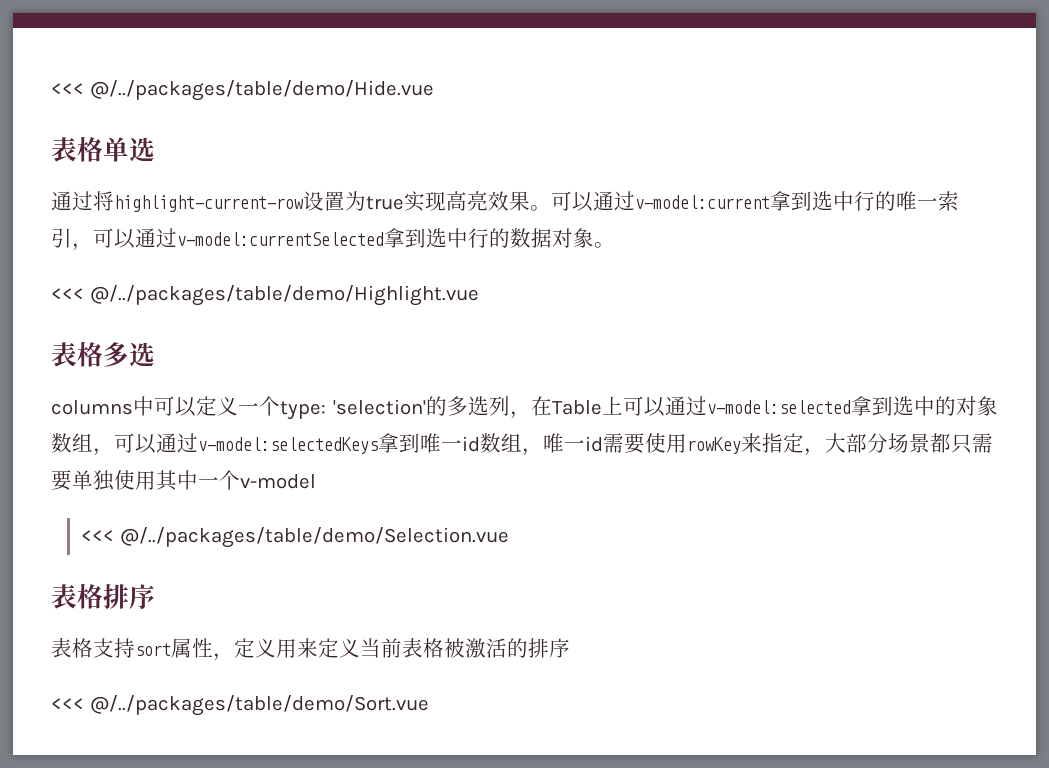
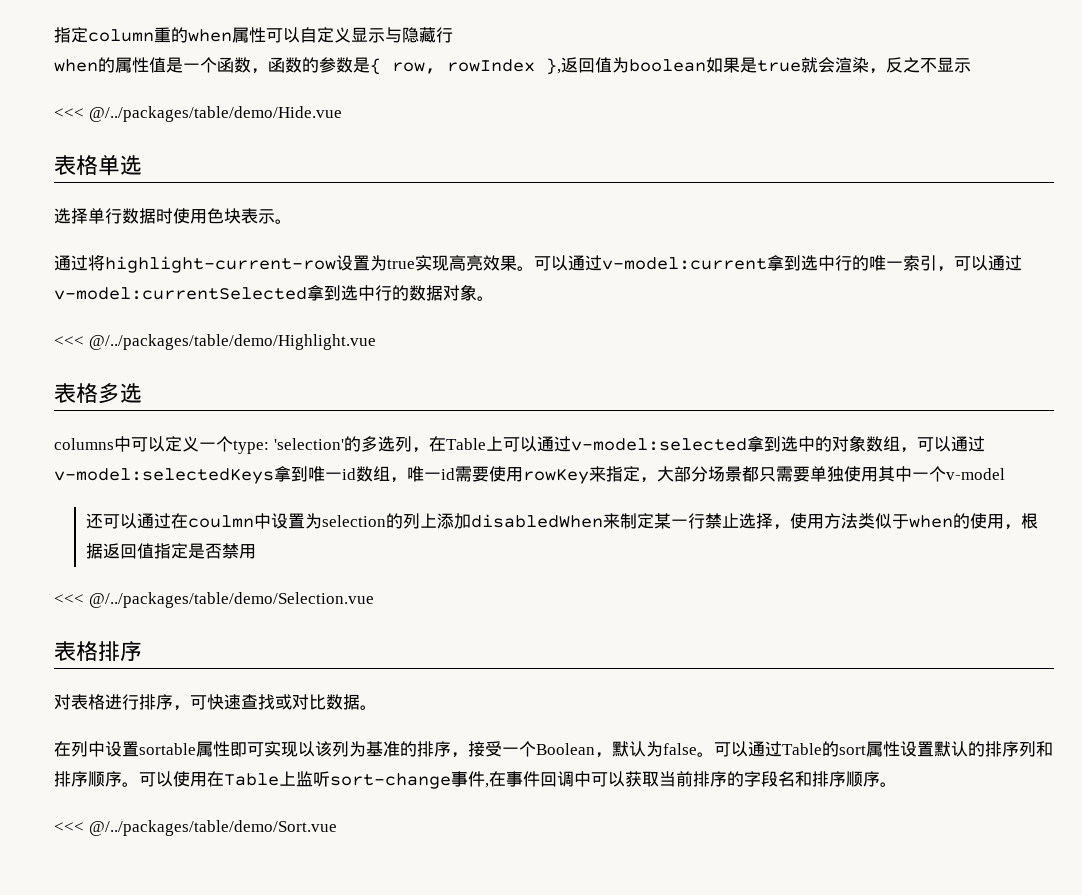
[51,80,434,101] [51,136,155,162] <<< @/../packages/table/demo/Hide.vue // 表格单选 -> [54,27,453,43] [54,57,971,75] [54,106,342,122] [54,155,142,176] [54,208,292,224] 指定column重的when属性可以自定义显示与隐藏行 // when的属性值是一个函数，函数的参数是{ row, rowIndex },返回值为boolean如果是true就会渲染，反之不显示 // <<< @/../packages/table/demo/Hide.vue // 表格单选 // 选择单行数据时使用色块表示。
[81,527,509,548] [51,583,155,609] [51,638,570,661] <<< @/../packages/table/demo/Selection.vue // 表格排序 // 表格支持sort属性，定义用来定义当前表格被激活的排序 -> [85,513,1038,530] [85,543,256,559] [54,592,374,608] [54,641,142,661] [54,694,377,711] [54,741,1053,758] [54,771,897,789] 还可以通过在coulmn中设置为selection的列上添加disabledWhen来制定某一行禁止选择，使用方法类似于when的使用，根据返回值指定是否禁用 // <<< @/../packages/table/demo/Selection.vue // 表格排序 // 对表格进行排序，可快速查找或对比数据。 // 在列中设置sortable属性即可实现以该列为基准的排序，接受一个Boolean，默认为false。可以通过Table的sort属性设置默认的排序列和排序顺序。可以使用在Table上监听sort-change事件,在事件回调中可以获取当前排序的字段名和排序顺序。

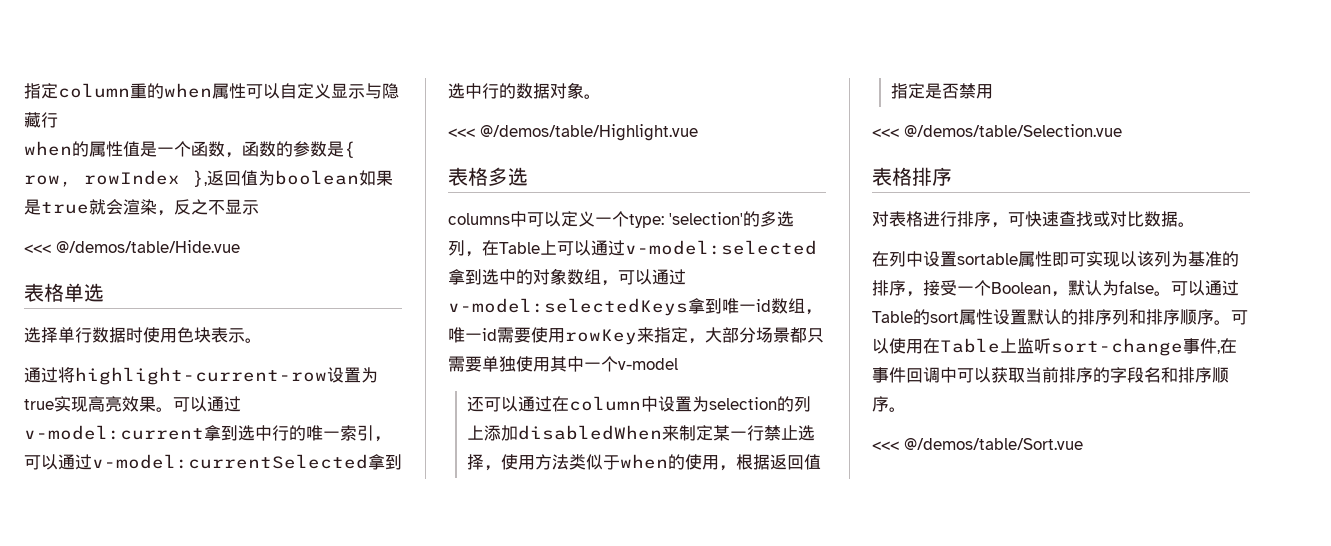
[88,106,342,122] @/../packages/table/demo/Hide.vue -> [56,240,240,253] @/demos/table/Hide.vue
[88,334,376,350] @/../packages/table/demo/Highlight.vue -> [480,124,698,141] @/demos/table/Highlight.vue
[187,515,254,528] coulmn -> [568,396,641,411] column
[88,592,374,608] @/../packages/table/demo/Selection.vue -> [904,124,1122,137] @/demos/table/Selection.vue
[88,820,337,836] @/../packages/table/demo/Sort.vue -> [904,438,1083,450] @/demos/table/Sort.vue

